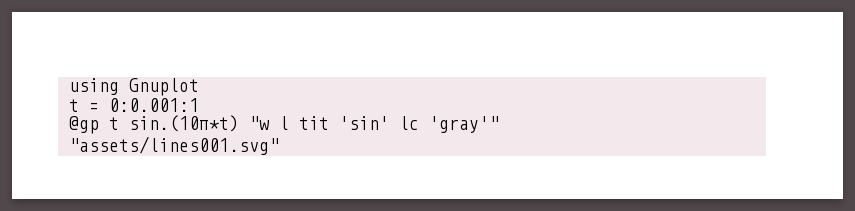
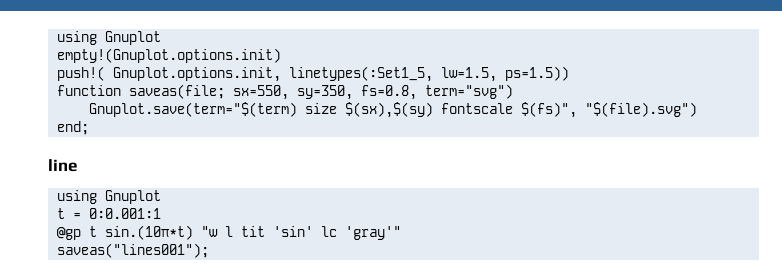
[68,78,199,96] using Gnuplot -> [56,31,161,45] [56,48,281,63] [56,66,569,82] [56,84,513,100] [88,102,697,118] [56,121,89,135] [48,159,78,172] [56,190,161,204] using Gnuplot // empty!(Gnuplot.options.init) // push!( Gnuplot.options.init, linetypes(:Set1_5, lw=1.5, ps=1.5)) // function saveas(file; sx=550, sy=350, fs=0.8, term="svg") // Gnuplot.save(term="$(term) size $(sx),$(sy) fontscale $(fs)", "$(file).svg") // end; // line // using Gnuplot
[68,136,279,155] "assets/lines001.svg" -> [56,243,209,258] saveas("lines001");

